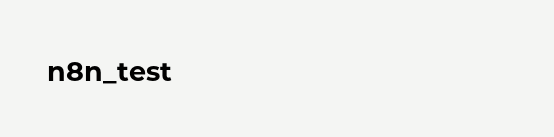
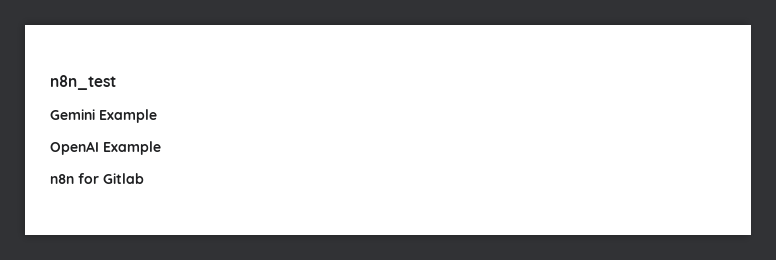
(172, 73) none -> [50,109,157,123] [50,141,161,155] [50,173,144,184] // Gemini Example // OpenAI Example // n8n for Gitlab

